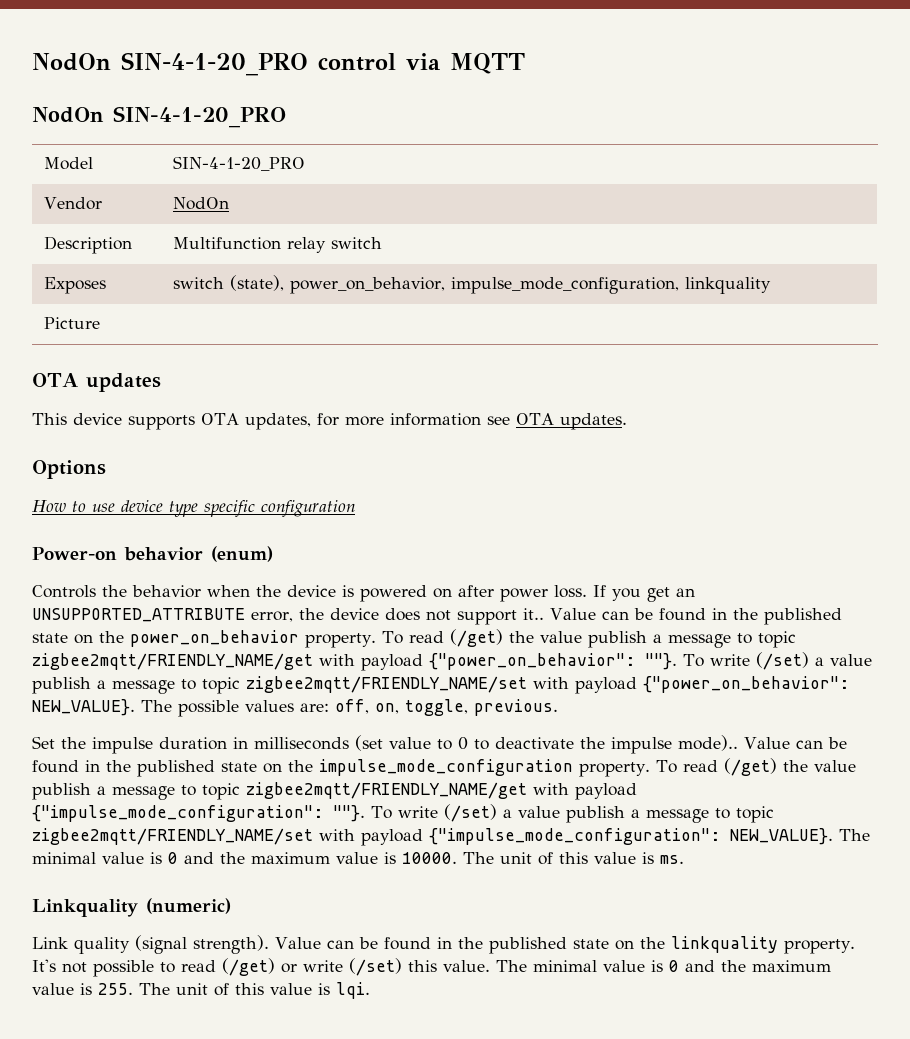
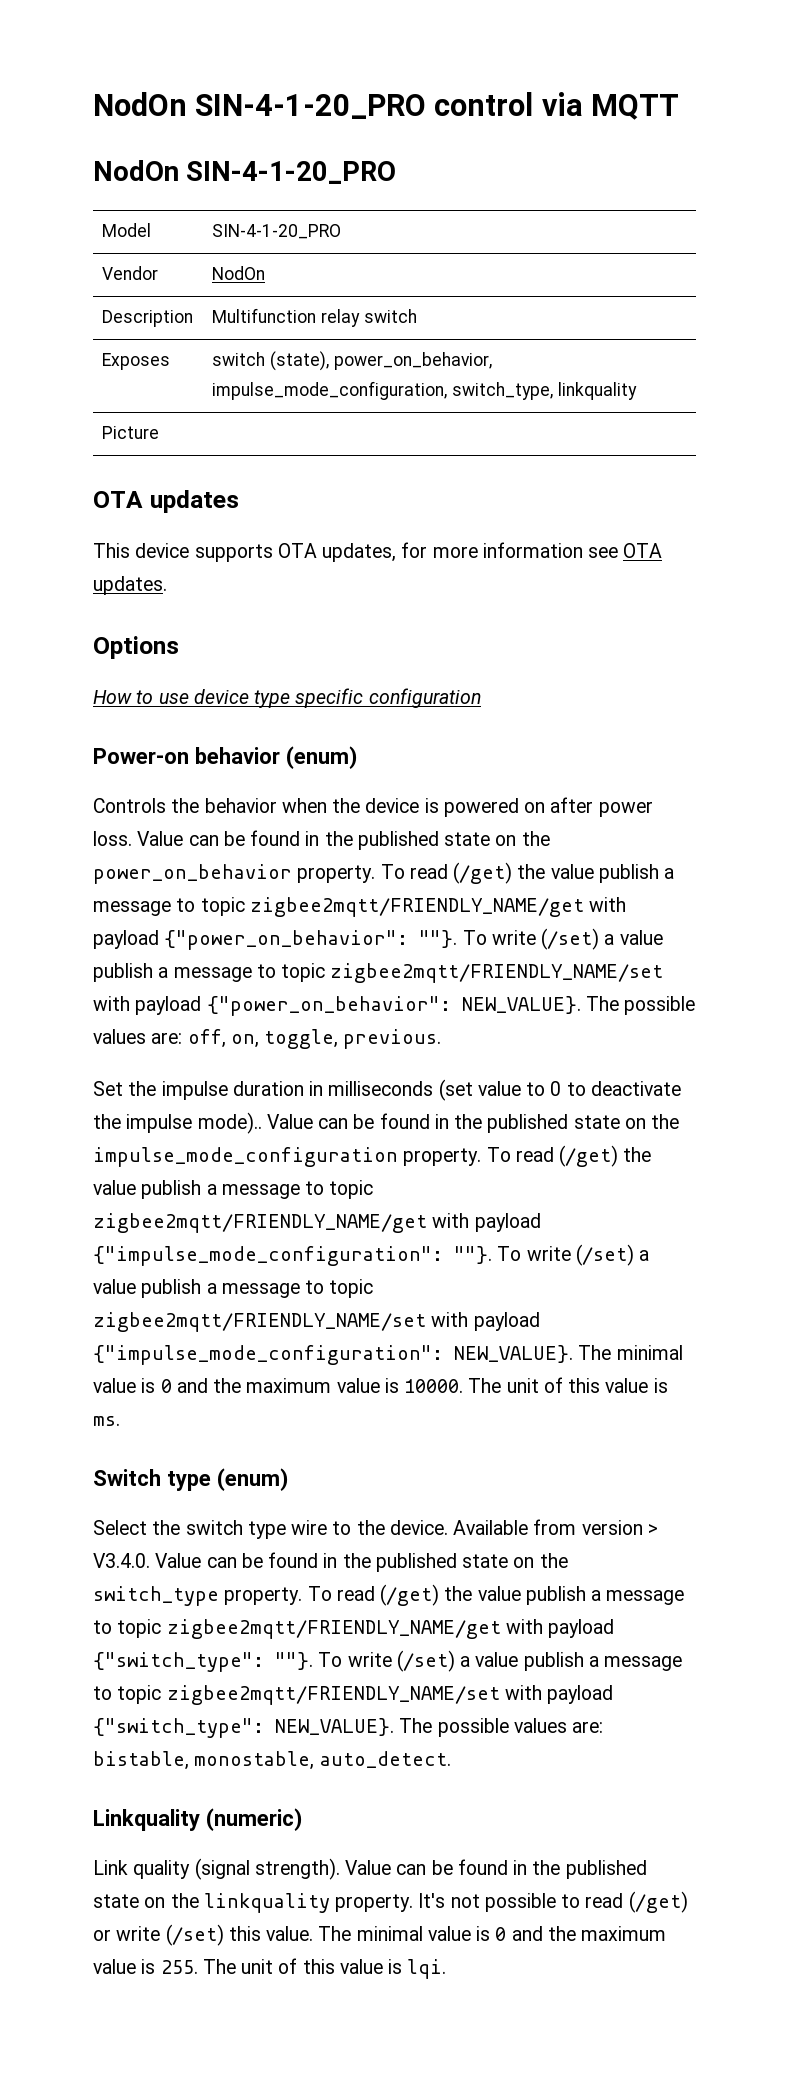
(680, 285) none -> [452,382,554,400] switch_type,
[593,585,695,602] [32,608,544,625] If you get an UNSUPPORTED_ATTRIBUTE error, the device does not support it.. -> (132, 838) none
(684, 859) none -> [93,1468,288,1491] [93,1519,658,1539] [93,1552,568,1572] [93,1584,685,1606] [93,1619,615,1639] [93,1650,683,1672] [93,1685,614,1705] [93,1718,604,1738] [93,1751,451,1770] // Switch type (enum) // Select the switch type wire to the device. Available from version > V3.4.0. Value can be found in the published state on the switch_type property. To read (/get) the value publish a message to topic zigbee2mqtt/FRIENDLY_NAME/get with payload {"switch_type": ""}. To write (/set) a value publish a message to topic zigbee2mqtt/FRIENDLY_NAME/set with payload {"switch_type": NEW_VALUE}. The possible values are: bistable, monostable, auto_detect.

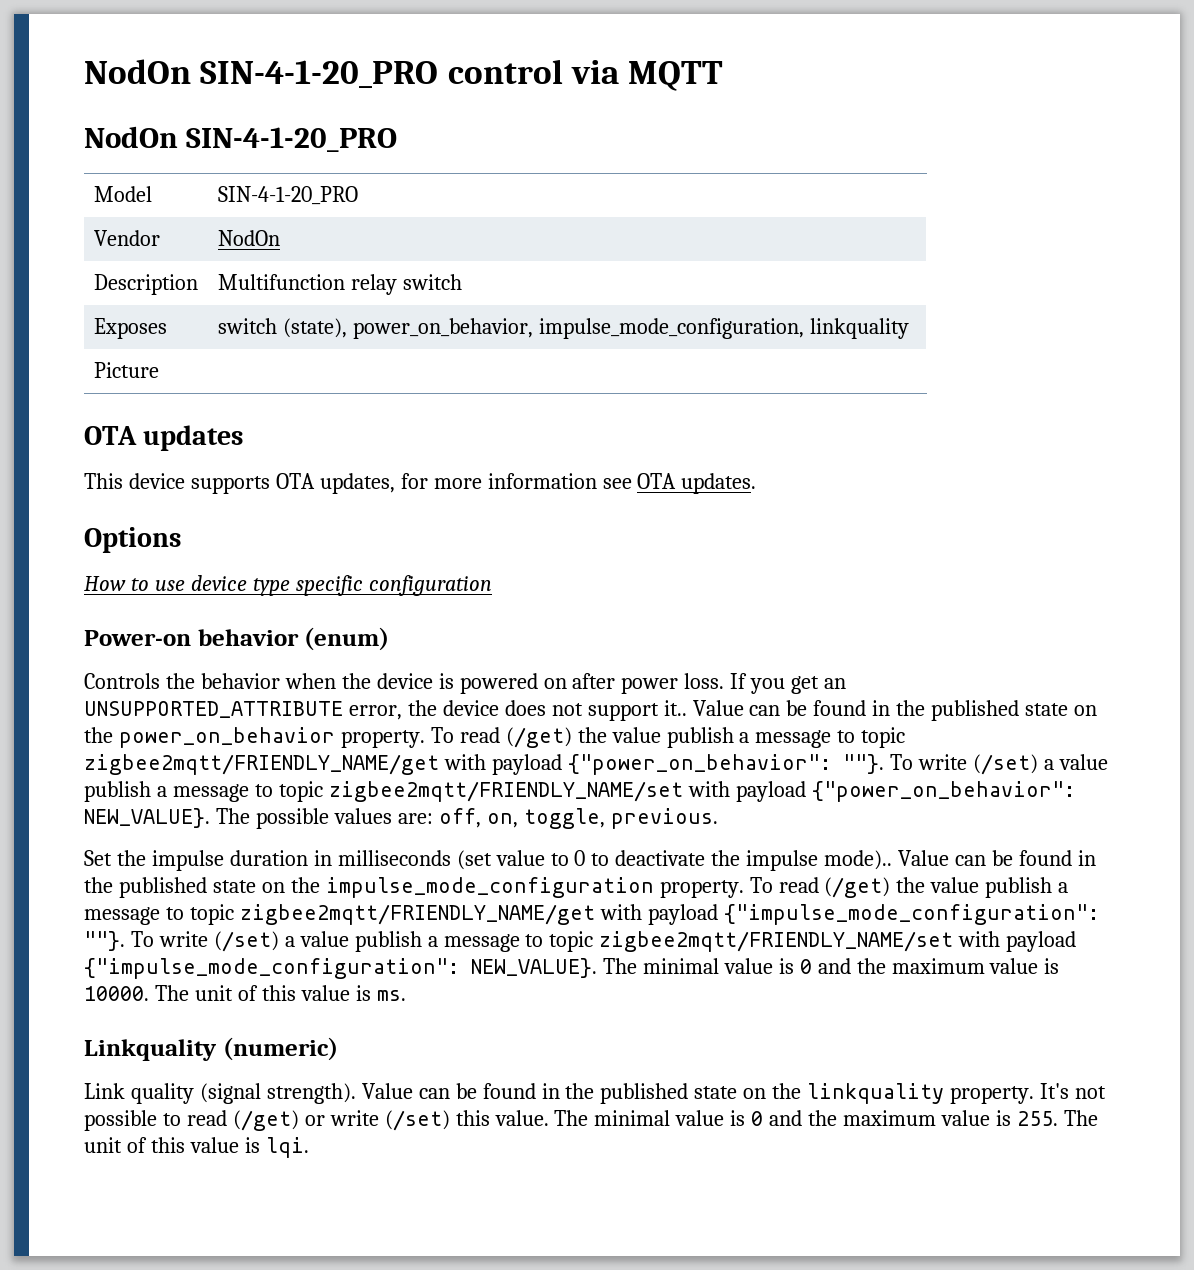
[452,382,554,400] switch_type, -> (804, 328) none
(132, 838) none -> [730,673,847,694] [84,700,687,721] If you get an UNSUPPORTED_ATTRIBUTE error, the device does not support it..
[93,1468,288,1491] [93,1519,658,1539] [93,1552,568,1572] [93,1584,685,1606] [93,1619,615,1639] [93,1650,683,1672] [93,1685,614,1705] [93,1718,604,1738] [93,1751,451,1770] // Switch type (enum) // Select the switch type wire to the device. Available from version > V3.4.0. Value can be found in the published state on the switch_type property. To read (/get) the value publish a message to topic zigbee2mqtt/FRIENDLY_NAME/get with payload {"switch_type": ""}. To write (/set) a value publish a message to topic zigbee2mqtt/FRIENDLY_NAME/set with payload {"switch_type": NEW_VALUE}. The possible values are: bistable, monostable, auto_detect. -> (406, 995) none

